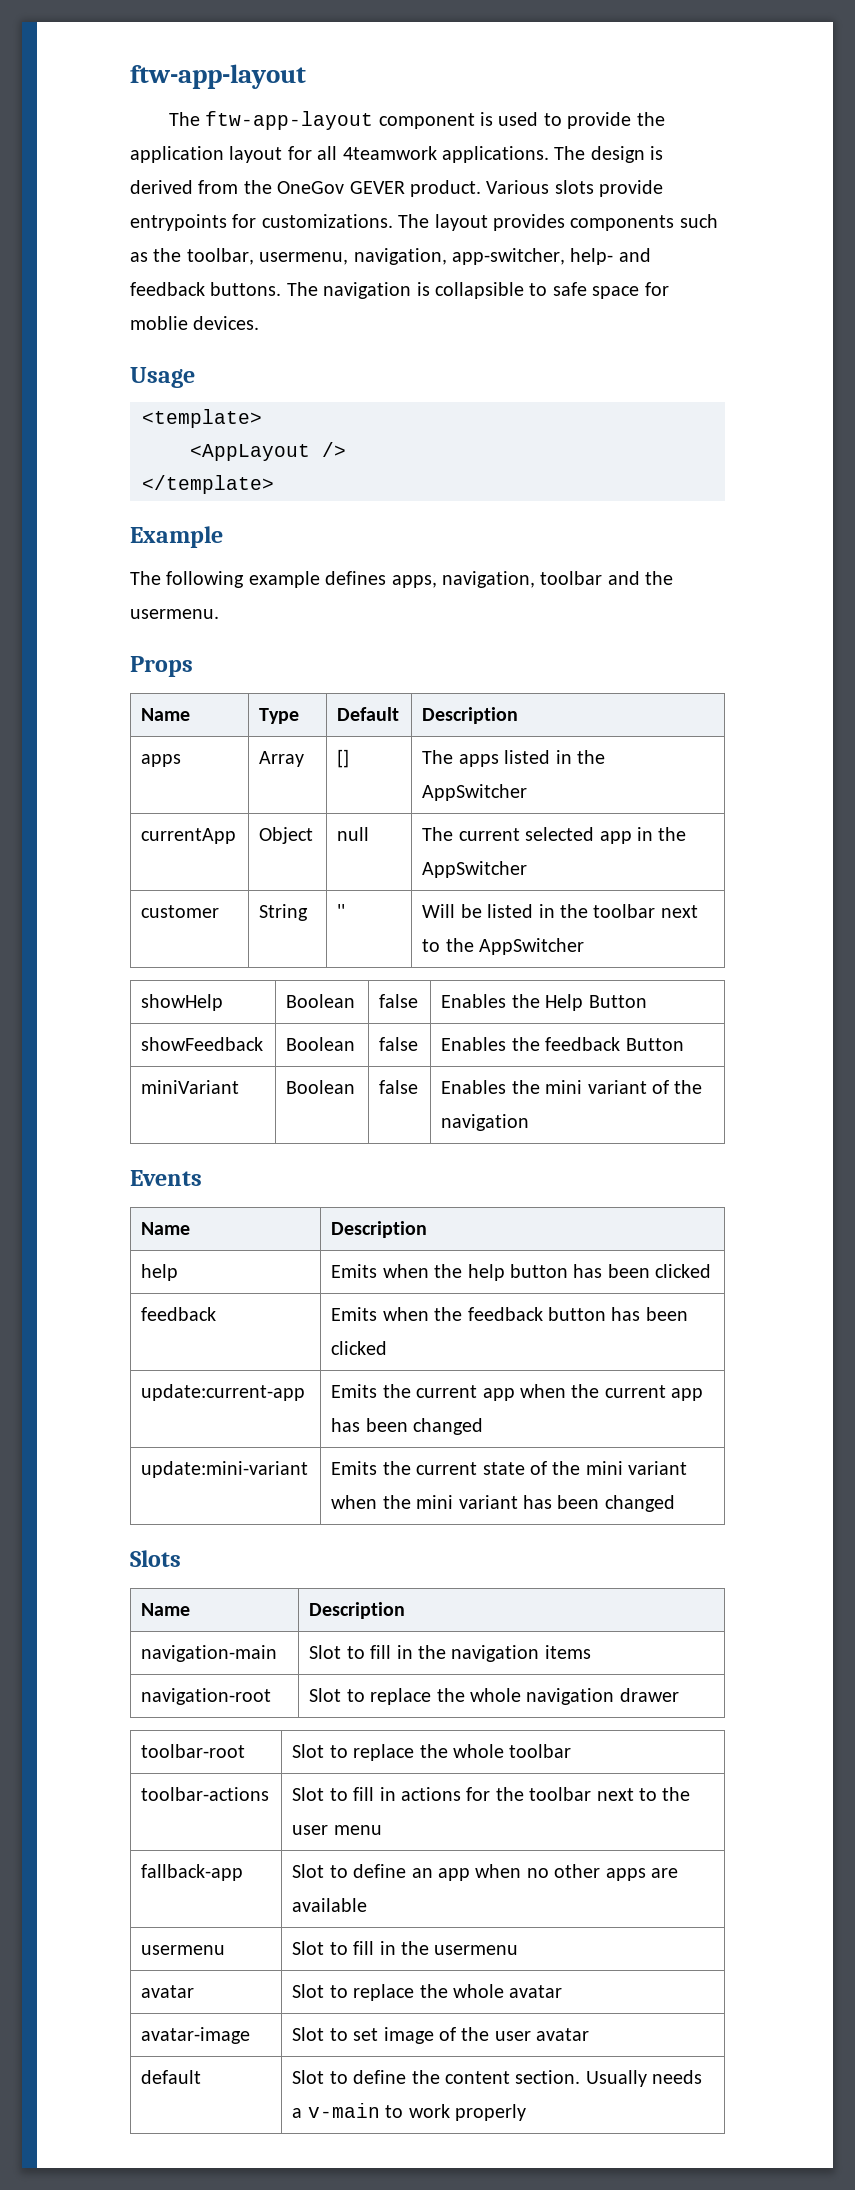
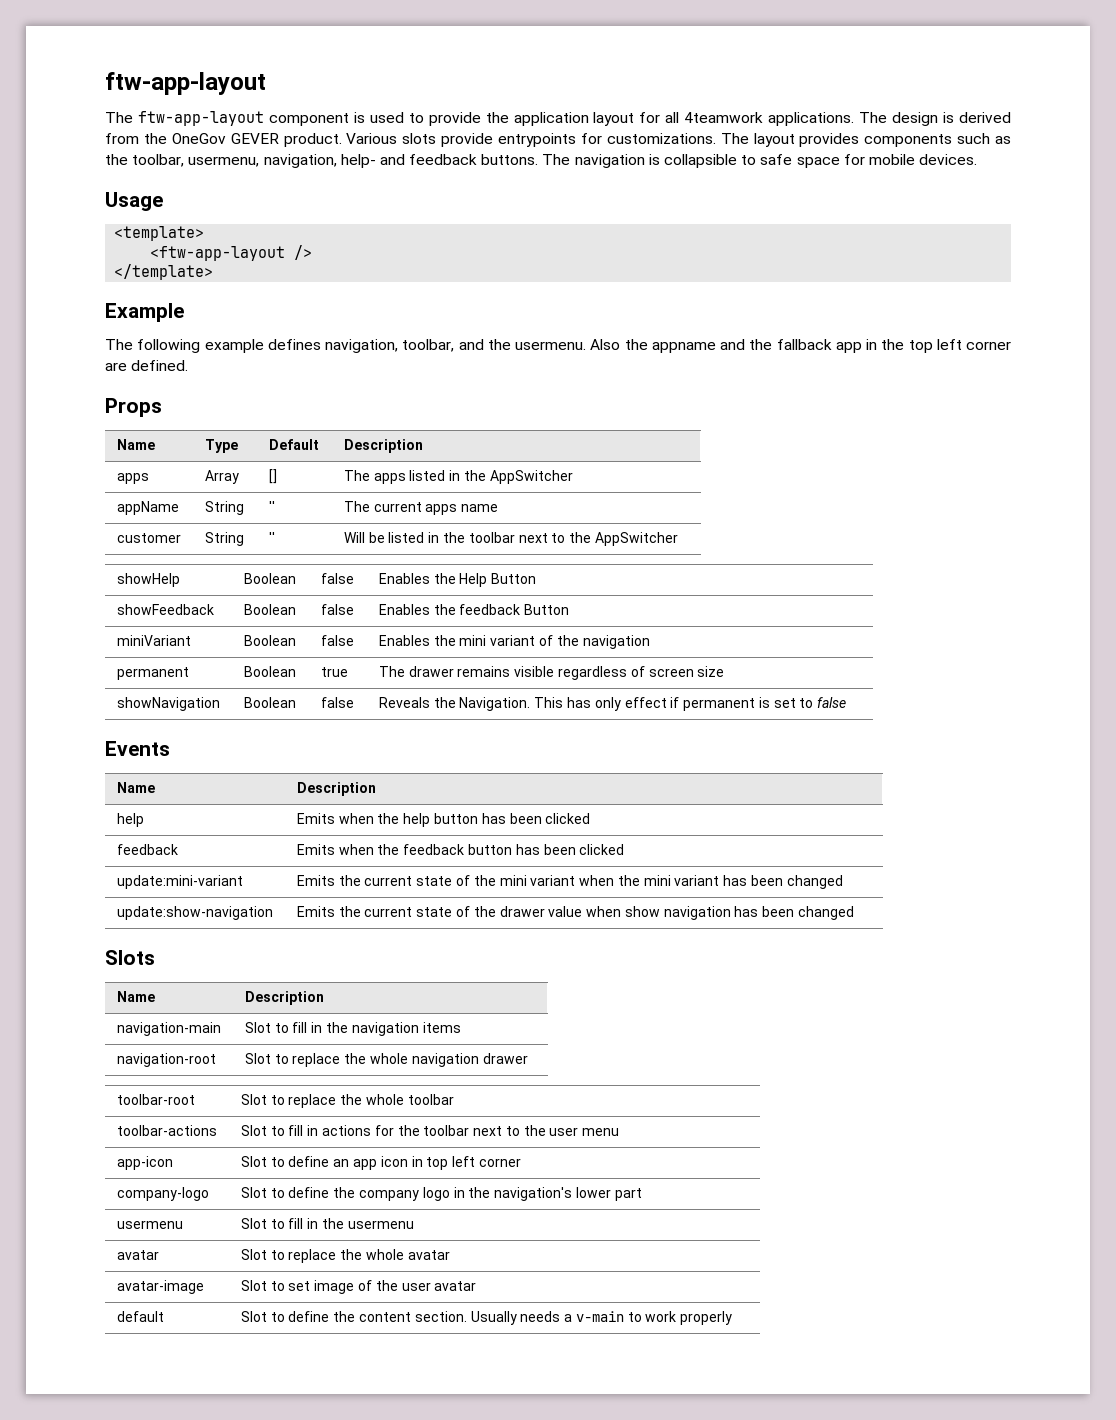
[452,248,565,265] app-switcher, -> (337, 161) none
[130,316,188,330] moblie -> [868,154,915,165] mobile
[190,444,310,461] <AppLayout -> [150,246,286,261] <ftw-app-layout
[391,571,603,588] apps, navigation, toolbar -> [325,339,455,353] navigation, toolbar,
(219, 614) none -> [590,339,1011,353] [105,360,189,371] Also the appname and the fallback app in the top left corner are defined.
[141,828,237,844] [259,827,314,844] [337,827,370,841] currentApp | Object | null -> [116,501,179,515] [204,501,244,515] [268,501,275,512] appName | String | ''
[525,827,687,844] [422,861,528,878] selected app in the AppSwitcher -> [425,504,499,515] apps name
(530, 1122) none -> [116,667,189,680] [243,666,296,677] [320,667,348,677] [378,666,725,680] [116,697,220,711] [243,697,296,708] [320,697,354,708] [378,697,847,711] // permanent | Boolean | true | The drawer remains visible regardless of screen size // showNavigation | Boolean | false | Reveals the Navigation. This has only effect if permanent is set to false
[141,1384,306,1401] [331,1384,704,1401] [331,1418,484,1435] // update:current-app | Emits the current app when the current app has been changed -> (625, 849) none
(675, 1503) none -> [116,906,273,920] [296,906,854,920] // update:show-navigation | Emits the current state of the drawer value when show navigation has been changed
[141,1864,244,1881] fallback-app -> [116,1156,173,1170] app-icon
[475,1864,678,1881] [292,1898,368,1912] when no other apps are available -> [380,1156,521,1170] [116,1187,209,1201] [240,1187,642,1201] icon in top left corner // company-logo | Slot to define the company logo in the navigation's lower part

